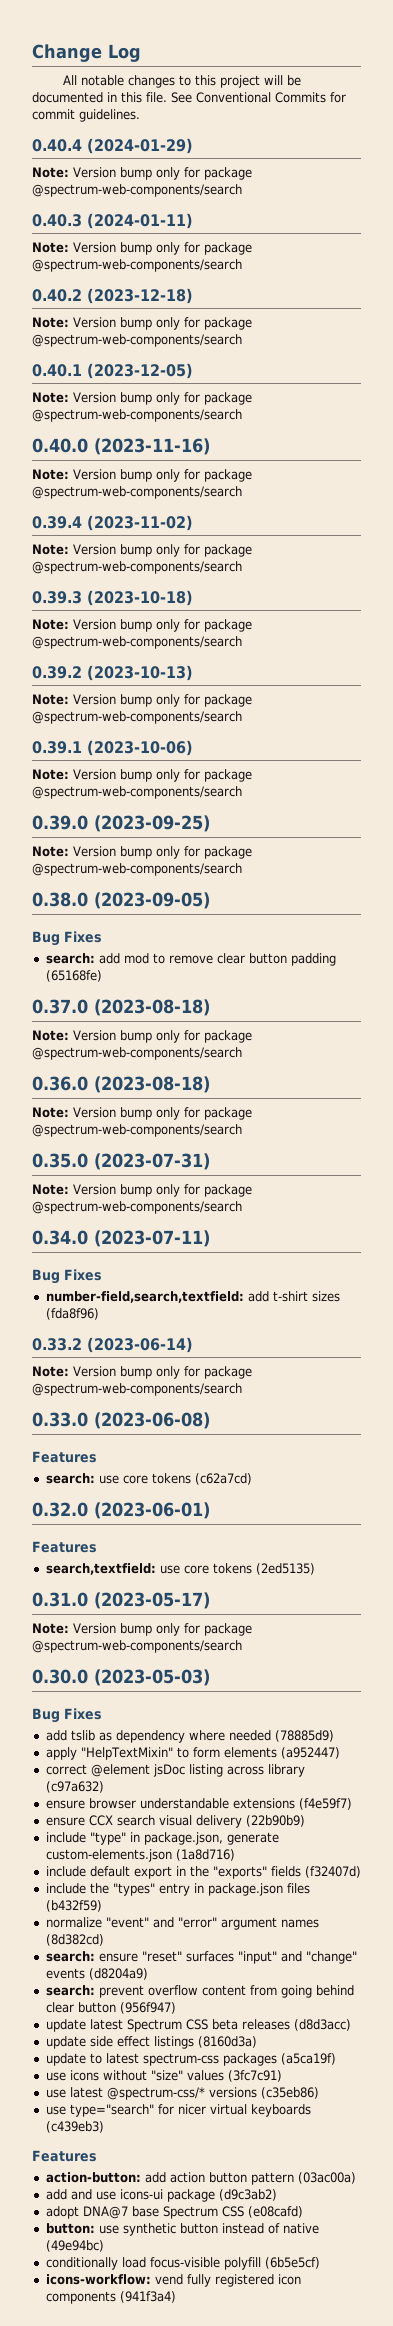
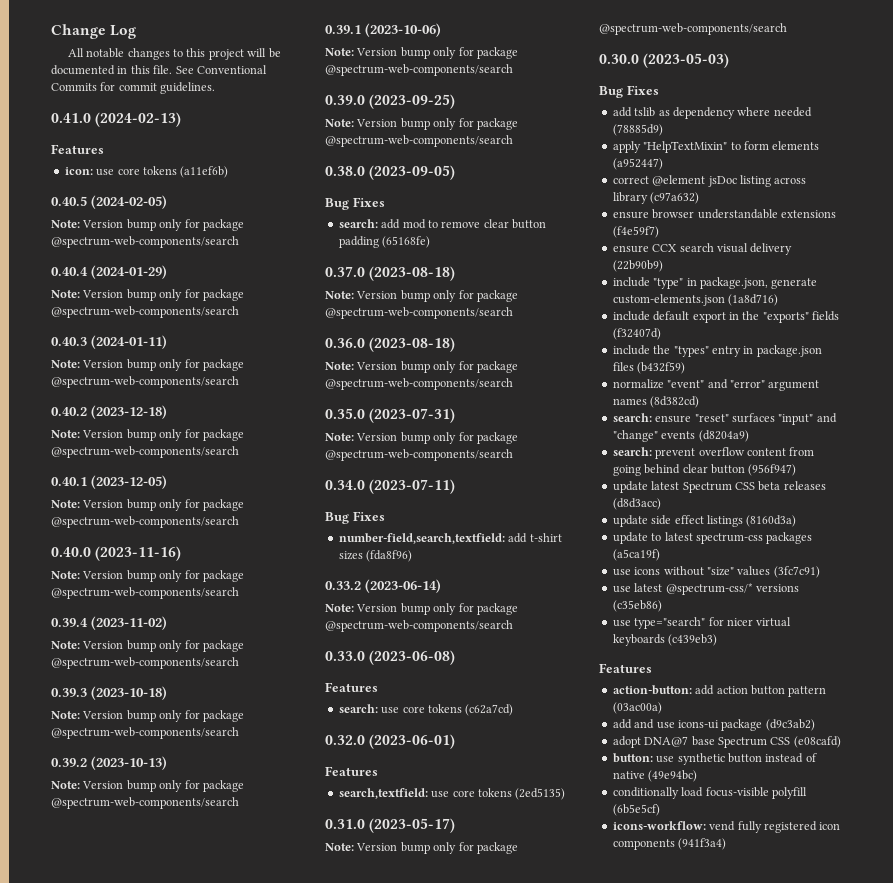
(140, 115) none -> [51,112,182,127] [51,144,104,154] [64,166,229,178] [51,195,167,209] [51,219,244,231] [51,236,239,248] // 0.41.0 (2024-02-13) // Features // icon: use core tokens (a11ef6b) // 0.40.5 (2024-02-05) // Note: Version bump only for package @spectrum-web-components/search

